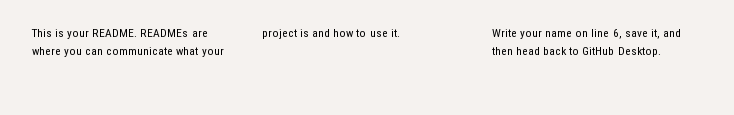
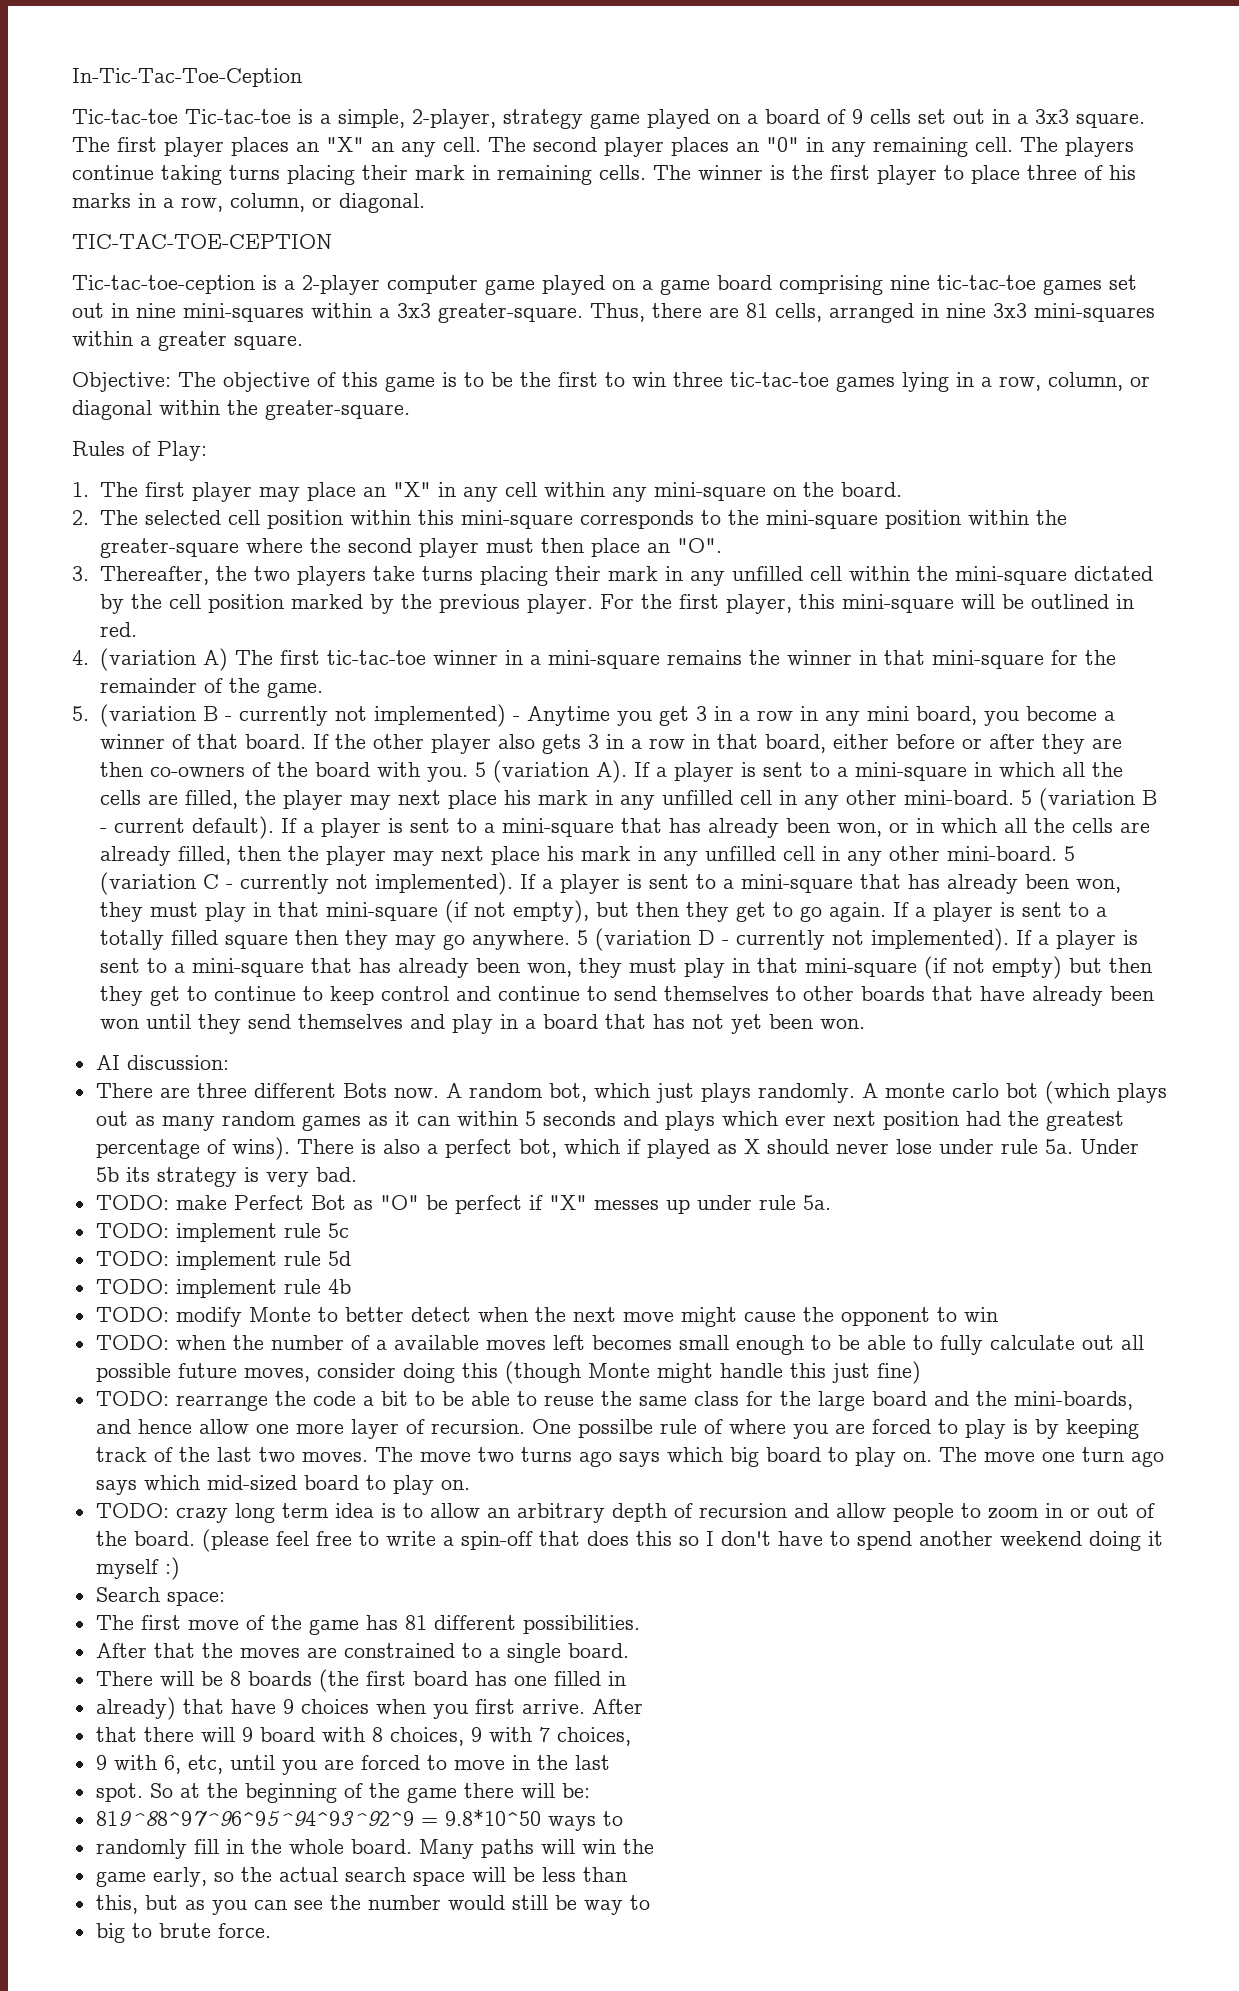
[31,29,208,39] [32,47,224,57] [262,29,400,39] [492,29,681,39] [492,47,661,57] This is your README. READMEs are where you can communicate what your project is and how to use it. // Write your name on line 6, save it, and then head back to GitHub Desktop. -> [72,68,302,87] [72,109,1145,129] [72,137,1134,157] [72,165,1136,185] [72,193,425,213] [72,234,332,249] [72,275,1137,295] [72,303,1155,323] [72,331,303,351] [72,372,1150,392] [72,400,410,420] [72,441,207,461] [72,482,902,502] [72,510,1067,529] [99,538,722,558] [72,566,1153,586] [99,594,1134,614] [99,622,137,637] [72,648,1116,671] [99,678,323,698] [72,704,1115,727] [99,734,1122,754] [99,760,1123,783] [99,788,1157,811] [99,816,1150,839] [99,846,1075,866] [99,872,1121,895] [99,900,1107,923] [99,928,1138,951] [99,956,1152,979] [99,986,1154,1006] [99,1014,865,1034] [95,1055,229,1070] [95,1081,1167,1104] [95,1111,1124,1131] [95,1137,1139,1160] [95,1167,357,1187] [95,1195,831,1214] [95,1223,349,1242] [95,1251,351,1270] [95,1279,351,1298] [95,1307,998,1327] [95,1335,1144,1355] [95,1361,921,1384] [95,1391,1133,1411] [95,1419,1139,1439] [95,1447,1164,1467] [95,1475,470,1495] [95,1503,1155,1523] [95,1529,1163,1552] [95,1557,180,1580] [95,1587,225,1606] [95,1615,640,1635] [95,1643,629,1663] [95,1669,626,1692] [95,1697,643,1720] [95,1727,631,1746] [95,1755,610,1775] [95,1783,590,1803] [95,1809,623,1831] [95,1839,654,1859] [95,1867,627,1887] [95,1895,650,1915] [95,1923,271,1943] In-Tic-Tac-Toe-Ception // Tic-tac-toe Tic-tac-toe is a simple, 2-player, strategy game played on a board of 9 cells set out in a 3x3 square. The first player places an "X" an any cell. The second player places an "0" in any remaining cell. The players continue taking turns placing their mark in remaining cells. The winner is the first player to place three of his marks in a row, column, or diagonal. // TIC-TAC-TOE-CEPTION // Tic-tac-toe-ception is a 2-player computer game played on a game board comprising nine tic-tac-toe games set out in nine mini-squares within a 3x3 greater-square. Thus, there are 81 cells, arranged in nine 3x3 mini-squares within a greater square. // Objective: The objective of this game is to be the first to win three tic-tac-toe games lying in a row, column, or diagonal within the greater-square. // Rules of Play: // 1. The first player may place an "X" in any cell within any mini-square on the board. // 2. The selected cell position within this mini-square corresponds to the mini-square position within the greater-square where the second player must then place an "O". // 3. Thereafter, the two players take turns placing their mark in any unfilled cell within the mini-square dictated by the cell position marked by the previous player. For the first player, this mini-square will be outlined in red. // 4. (variation A) The first tic-tac-toe winner in a mini-square remains the winner in that mini-square for the remainder of the game. // 5. (variation B - currently not implemented) - Anytime you get 3 in a row in any mini board, you become a winner of that board. If the other player also gets 3 in a row in that board, either before or after they are then co-owners of the board with you. 5 (variation A). If a player is sent to a mini-square in which all the cells are filled, the player may next place his mark in any unfilled cell in any other mini-board. 5 (variation B - current default). If a player is sent to a mini-square that has already been won, or in which all the cells are already filled, then the player may next place his mark in any unfilled cell in any other mini-board. 5 (variation C - currently not implemented). If a player is sent to a mini-square that has already been won, they must play in that mini-square (if not empty), but then they get to go again. If a player is sent to a totally filled square then they may go anywhere. 5 (variation D - currently not implemented). If a player is sent to a mini-square that has already been won, they must play in that mini-square (if not empty) but then they get to continue to keep control and continue to send themselves to other boards that have already been won until they send themselves and play in a board that has not yet been won. // AI discussion: // There are three different Bots now. A random bot, which just plays randomly. A monte carlo bot (which plays out as many random games as it can within 5 seconds and plays which ever next position had the greatest percentage of wins). There is also a perfect bot, which if played as X should never lose under rule 5a. Under 5b its strategy is very bad. // TODO: make Perfect Bot as "O" be perfect if "X" messes up under rule 5a. // TODO: implement rule 5c // TODO: implement rule 5d // TODO: implement rule 4b // TODO: modify Monte to better detect when the next move might cause the opponent to win // TODO: when the number of a available moves left becomes small enough to be able to fully calculate out all possible future moves, consider doing this (though Monte might handle this just fine) // TODO: rearrange the code a bit to be able to reuse the same class for the large board and the mini-boards, and hence allow one more layer of recursion. One possilbe rule of where you are forced to play is by keeping track of the last two moves. The move two turns ago says which big board to play on. The move one turn ago says which mid-sized board to play on. // TODO: crazy long term idea is to allow an arbitrary depth of recursion and allow people to zoom in or out of the board. (please feel free to write a spin-off that does this so I don't have to spend another weekend doing it myself :) // Search space: // The first move of the game has 81 different possibilities. // After that the moves are constrained to a single board. // There will be 8 boards (the first board has one filled in // already) that have 9 choices when you first arrive. After // that there will 9 board with 8 choices, 9 with 7 choices, // 9 with 6, etc, until you are forced to move in the last // spot. So at the beginning of the game there will be: // 819^88^97^96^95^94^93^92^9 = 9.8*10^50 ways to // randomly fill in the whole board. Many paths will win the // game early, so the actual search space will be less than // this, but as you can see the number would still be way to // big to brute force.

